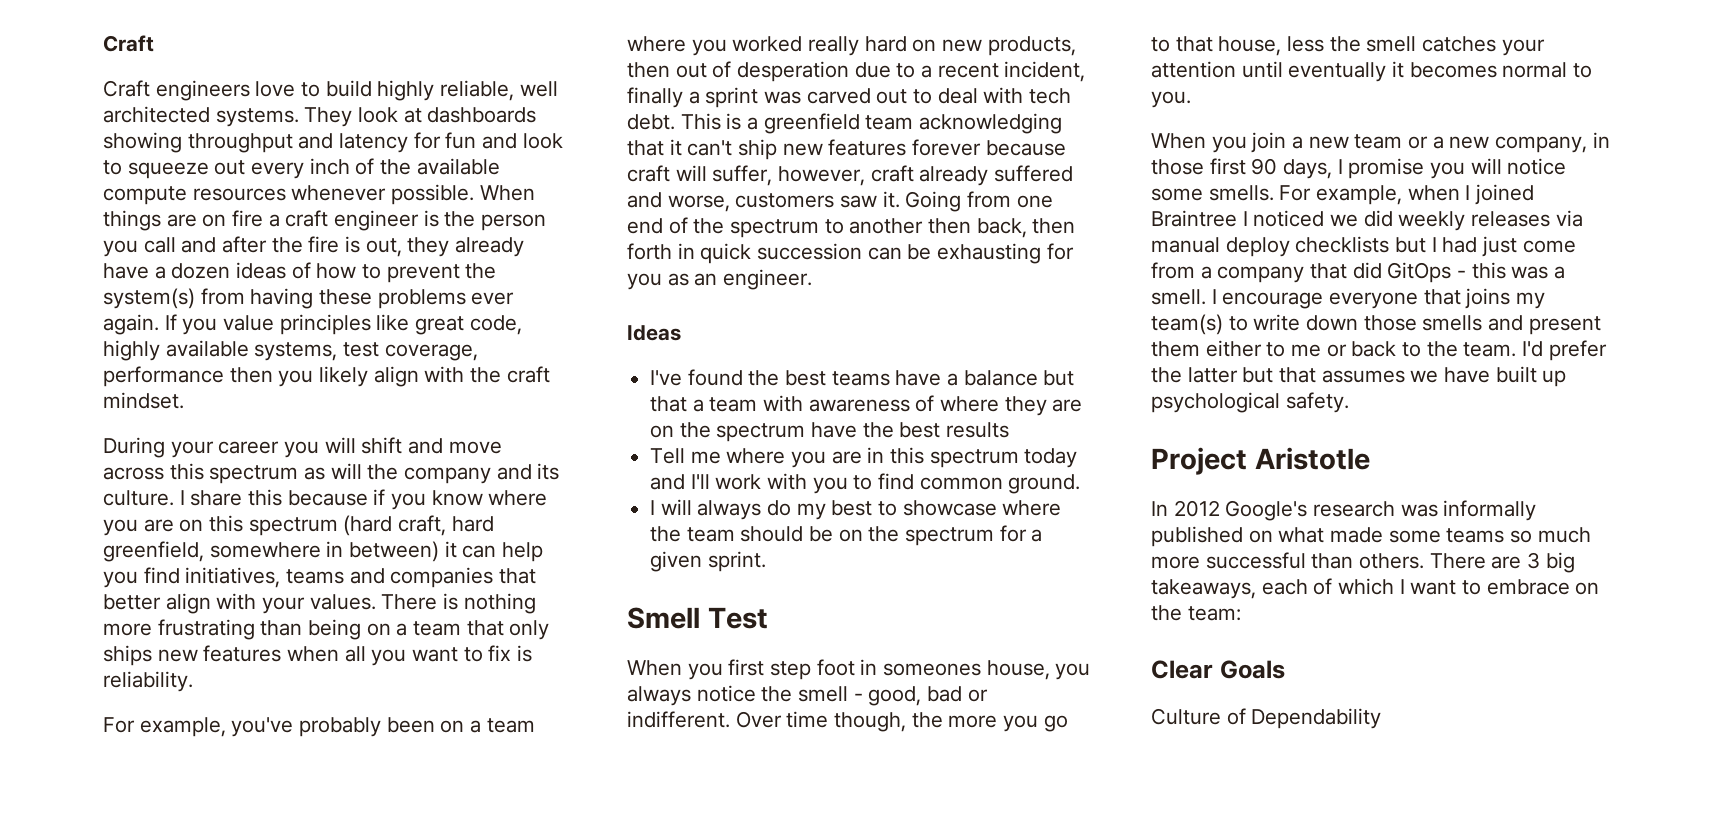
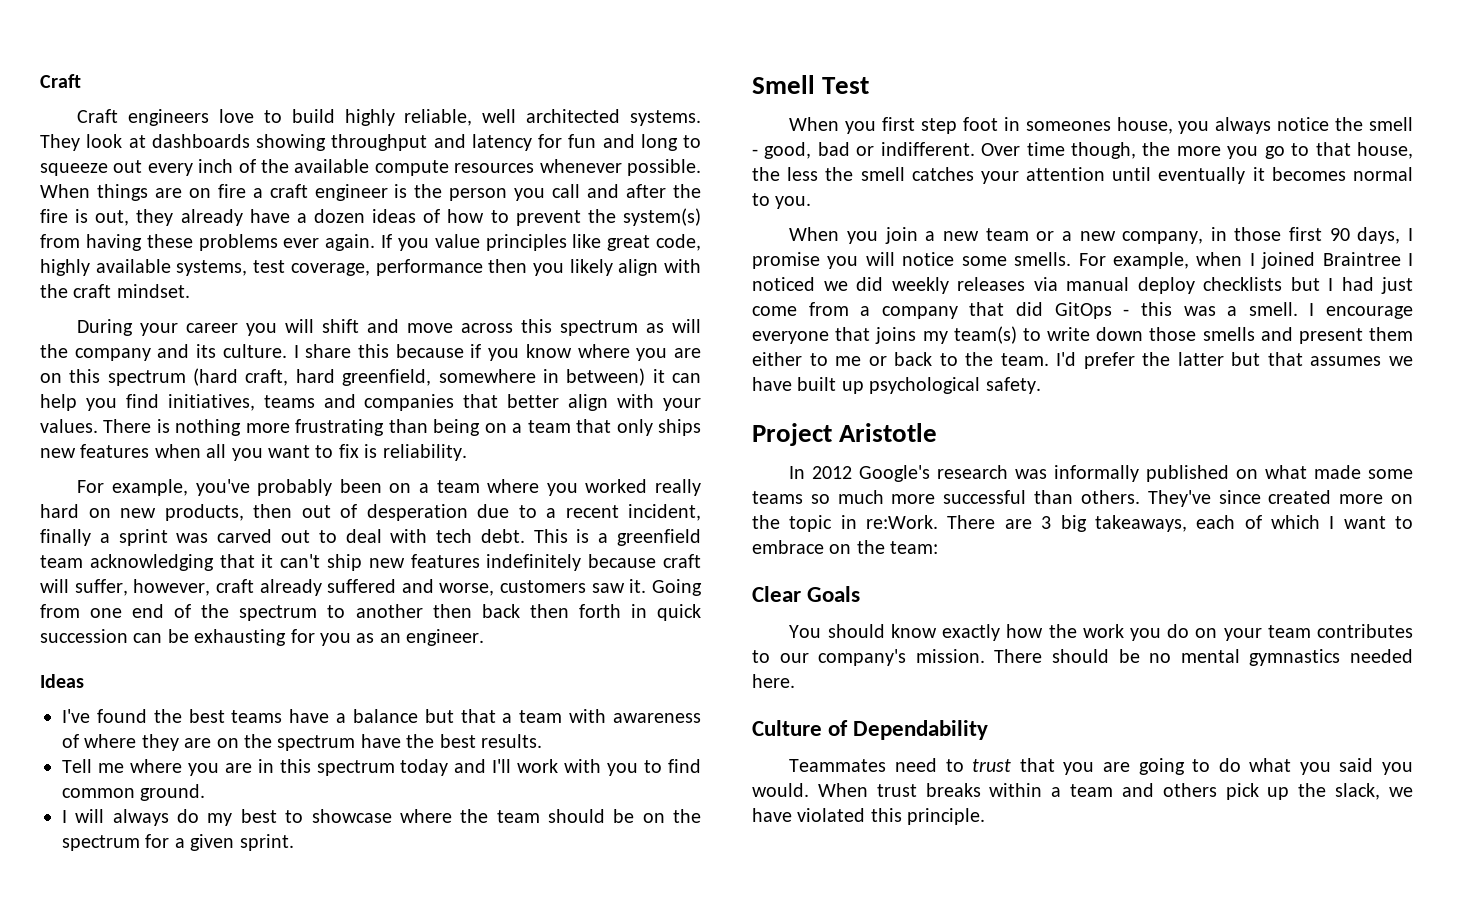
[522,133,563,149] look -> [640,134,678,151] long
[912,139,982,156] forever -> [486,554,582,571] indefinitely
[976,218,1027,238] back, -> [481,604,520,618] back
[946,422,1010,438] results -> [480,734,542,748] results.
(1282, 46) none -> [752,167,780,181] the
(1425, 561) none -> [1147,490,1413,507] [752,515,939,532] They've since created more on the topic in re:Work.
[1151,708,1382,729] Culture of Dependability -> [789,624,1413,641] [752,649,1413,666] [752,674,795,688] [752,720,989,740] [789,758,1413,775] [752,783,1413,800] [752,808,986,825] You should know exactly how the work you do on your team contributes to our company's mission. There should be no mental gymnastics needed here. // Culture of Dependability // Teammates need to trust that you are going to do what you said you would. When trust breaks within a team and others pick up the slack, we have violated this principle.

